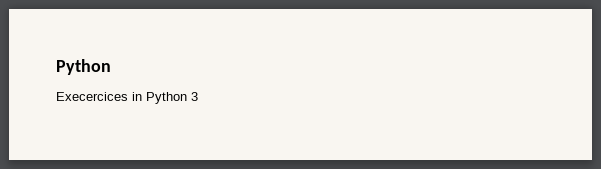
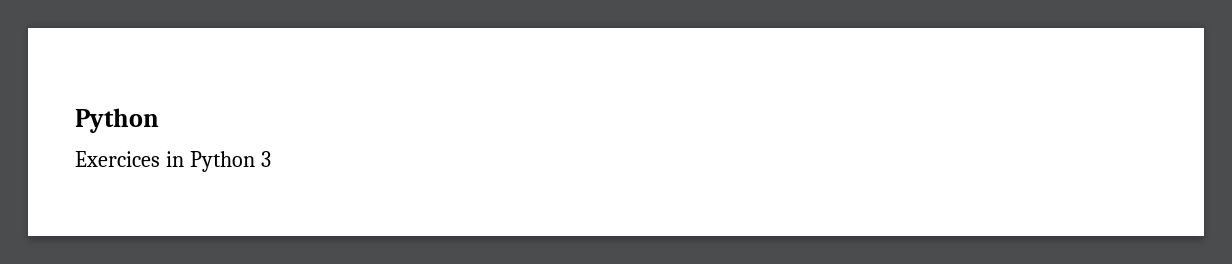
[56,92,128,101] Execercices -> [75,151,160,167] Exercices

